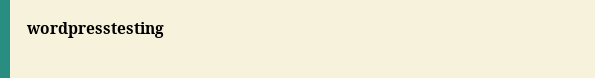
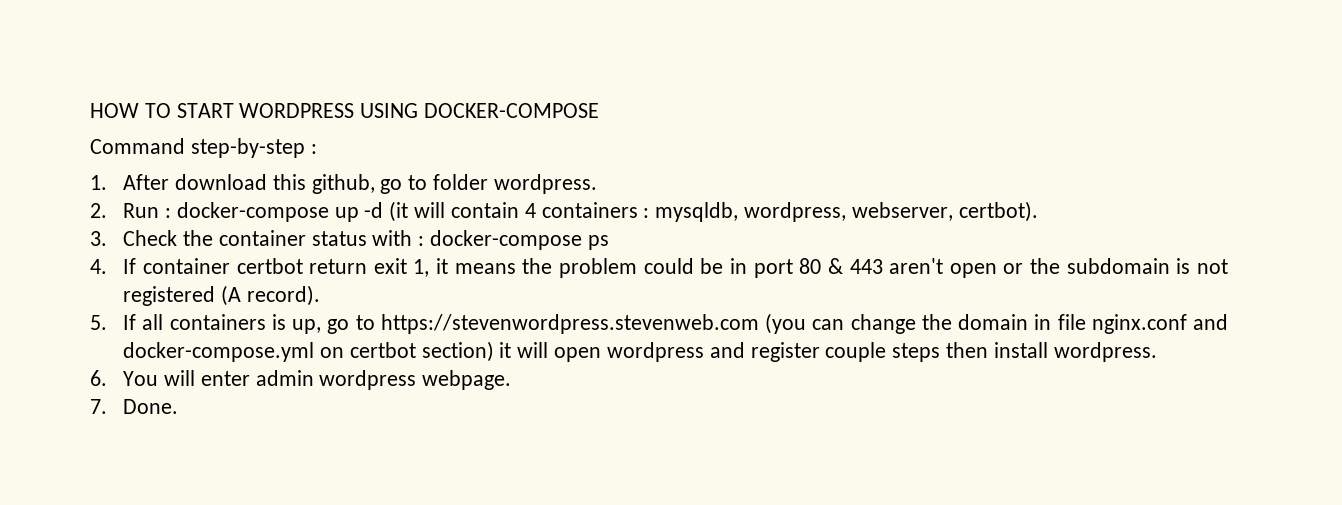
[26,22,164,38] wordpresstesting -> [90,103,600,118] [90,138,317,158] [90,174,597,194] [90,201,1038,222] [90,230,609,250] [90,258,1228,278] [123,285,320,306] [90,313,1228,334] [123,341,1157,362] [90,370,512,390] [90,399,179,414] HOW TO START WORDPRESS USING DOCKER-COMPOSE // Command step-by-step : // 1. After download this github, go to folder wordpress. // 2. Run : docker-compose up -d (it will contain 4 containers : mysqldb, wordpress, webserver, certbot). // 3. Check the container status with : docker-compose ps // 4. If container certbot return exit 1, it means the problem could be in port 80 & 443 aren't open or the subdomain is not registered (A record). // 5. If all containers is up, go to https://stevenwordpress.stevenweb.com (you can change the domain in file nginx.conf and docker-compose.yml on certbot section) it will open wordpress and register couple steps then install wordpress. // 6. You will enter admin wordpress webpage. // 7. Done.

